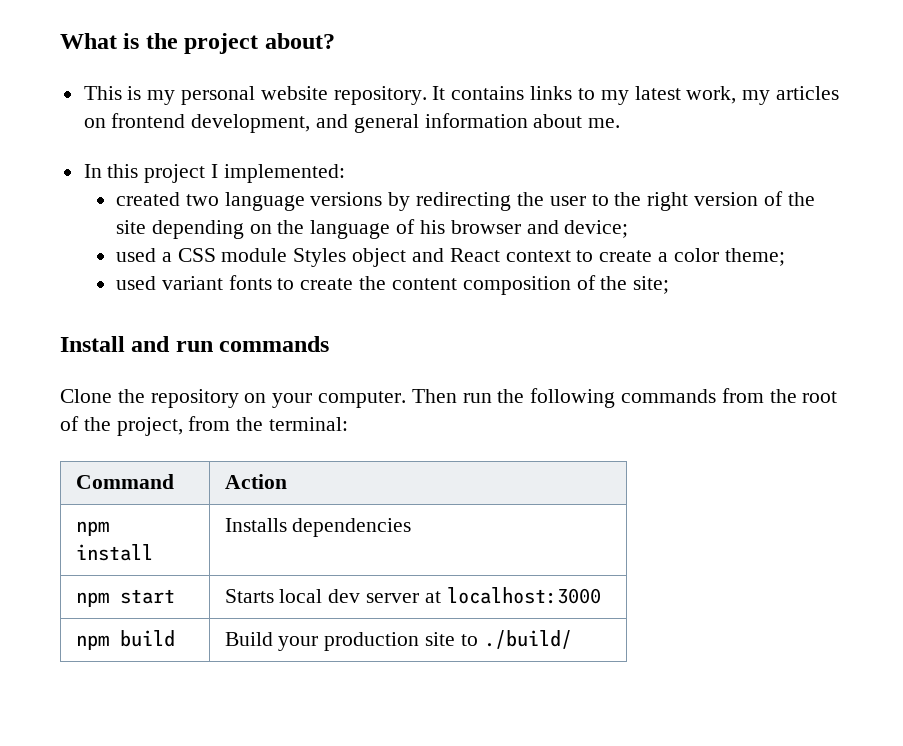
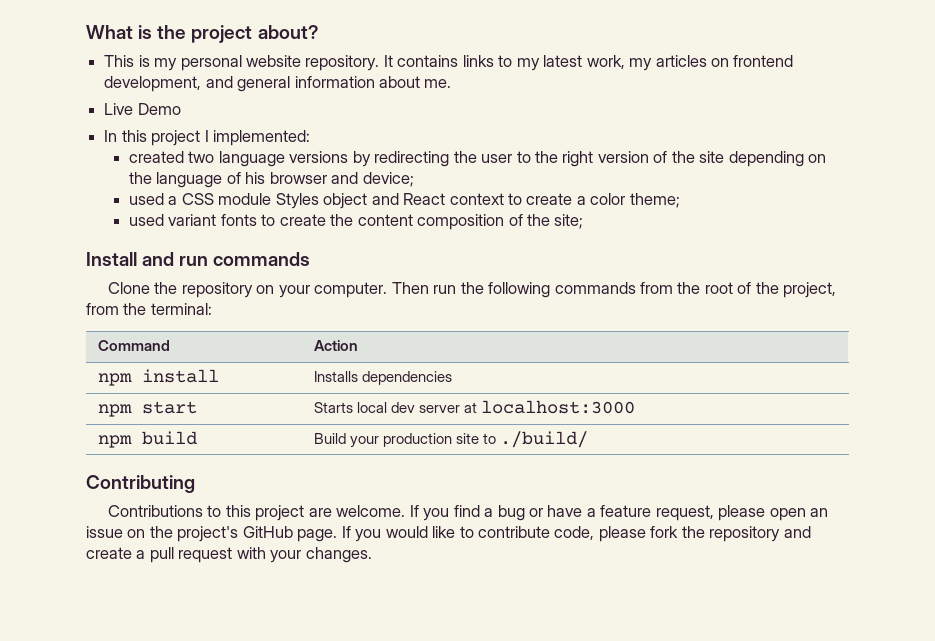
(621, 123) none -> [104,103,181,115] // Live Demo
(572, 639) none -> [86,475,195,493] [107,505,829,521] [86,526,811,542] [86,547,372,563] // Contributing // Contributions to this project are welcome. If you find a bug or have a feature request, please open an issue on the project's GitHub page. If you would like to contribute code, please fork the repository and create a pull request with your changes.

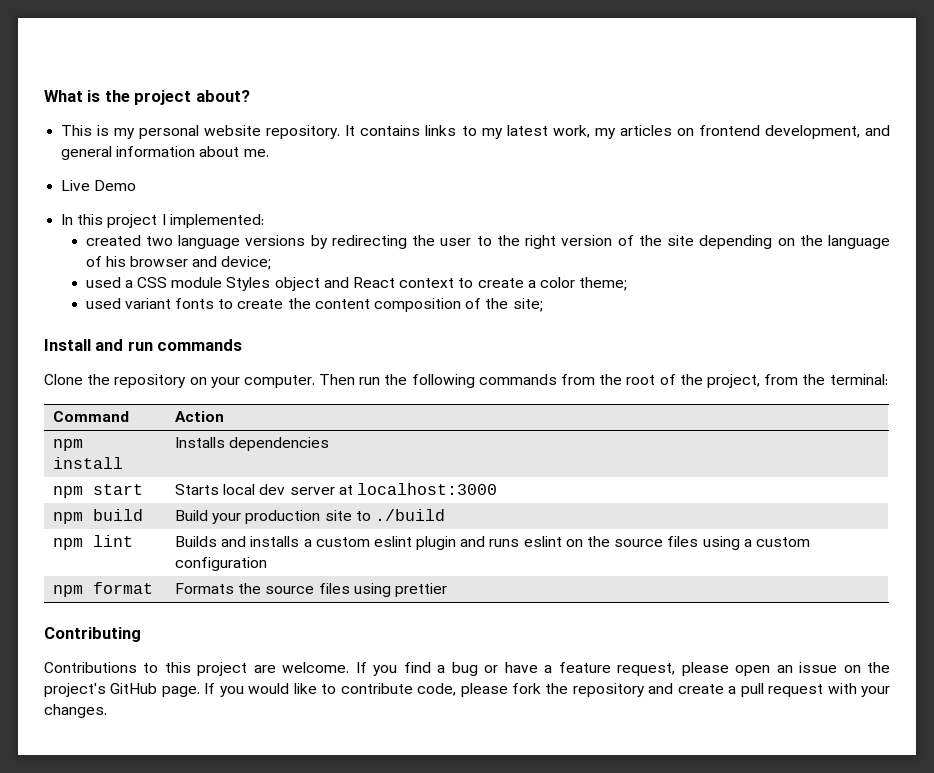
[500,431,589,448] ./build/ -> [374,509,445,521] [52,535,133,550] [174,536,810,550] [174,557,267,571] [52,582,153,597] [174,583,447,597] ./build // npm lint | Builds and installs a custom eslint plugin and runs eslint on the source files using a custom configuration // npm format | Formats the source files using prettier

